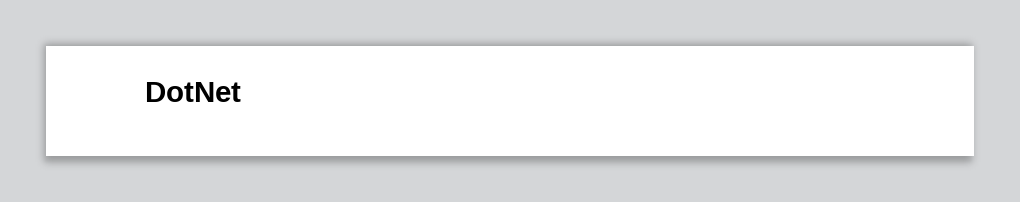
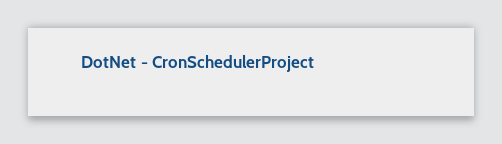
(241, 92) none -> [140,55,315,72] - CronSchedulerProject

